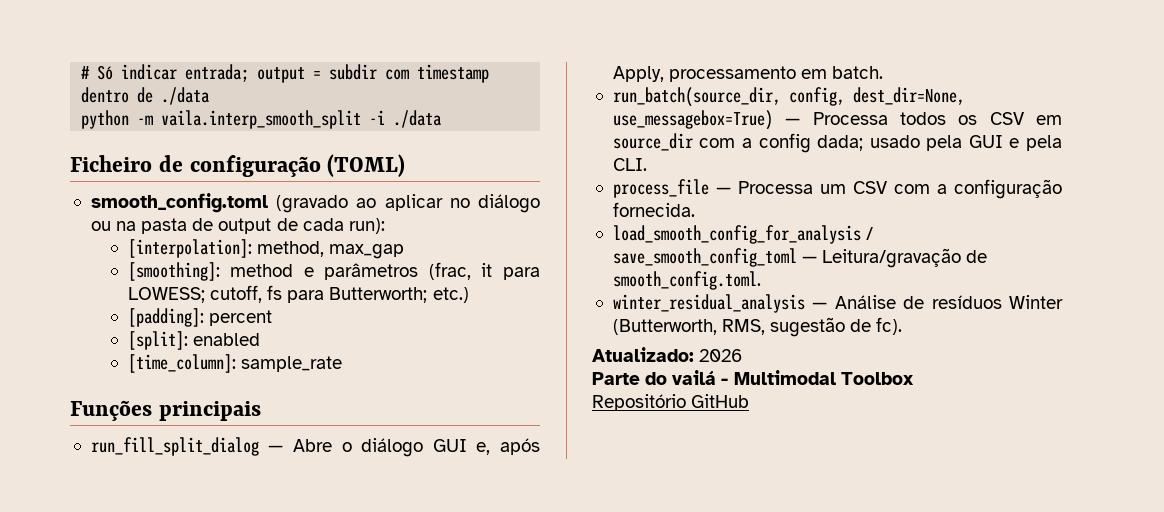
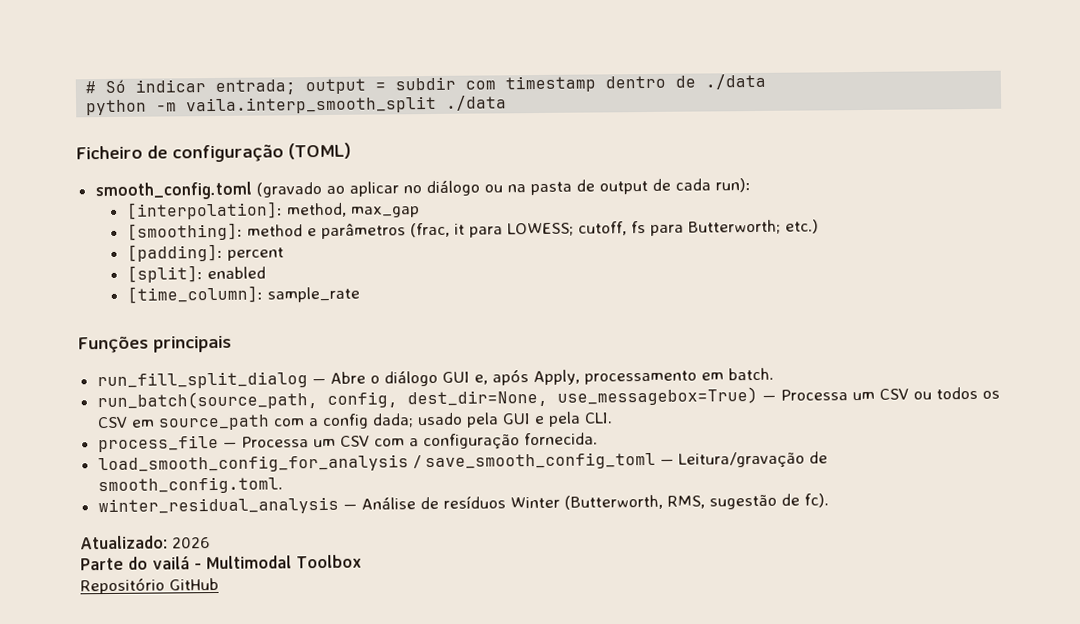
[369,110,386,125] -i -> (438, 105) none
[612,87,781,107] run_batch(source_dir, -> [96,391,318,411] run_batch(source_path,
(888, 118) none -> [851,388,932,401] um CSV ou
[612,133,693,151] source_dir -> [157,414,270,431] source_path

